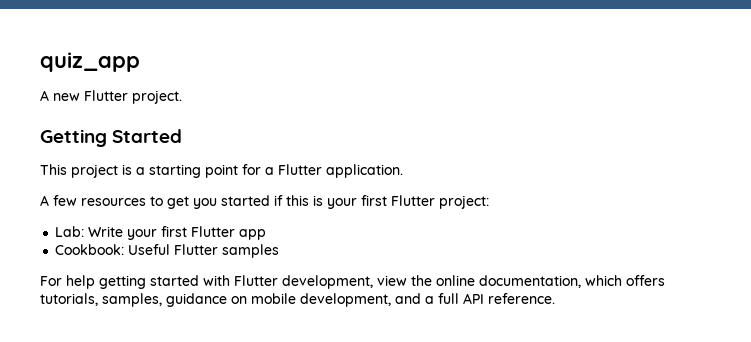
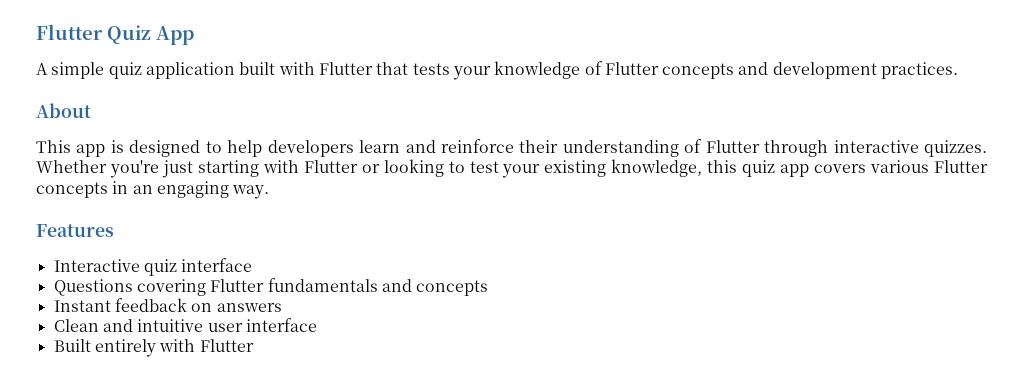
[40,52,140,72] [40,90,182,104] [40,129,183,147] [40,164,403,178] [40,195,489,209] [55,226,267,240] [55,244,280,258] [40,275,665,289] [40,293,555,307] quiz_app // A new Flutter project. // Getting Started // This project is a starting point for a Flutter application. // A few resources to get you started if this is your first Flutter project: // Lab: Write your first Flutter app // Cookbook: Useful Flutter samples // For help getting started with Flutter development, view the online documentation, which offers tutorials, samples, guidance on mobile development, and a full API reference. -> [36,24,194,45] [36,61,959,80] [36,103,91,118] [36,139,987,157] [36,159,989,178] [36,181,270,199] [36,224,114,237] [53,258,253,276] [53,278,489,296] [53,298,282,312] [53,318,317,332] [53,339,254,357] Flutter Quiz App // A simple quiz application built with Flutter that tests your knowledge of Flutter concepts and development practices. // About // This app is designed to help developers learn and reinforce their understanding of Flutter through interactive quizzes. Whether you're just starting with Flutter or looking to test your existing knowledge, this quiz app covers various Flutter concepts in an engaging way. // Features // Interactive quiz interface // Questions covering Flutter fundamentals and concepts // Instant feedback on answers // Clean and intuitive user interface // Built entirely with Flutter

